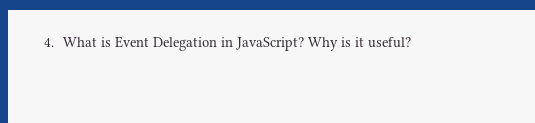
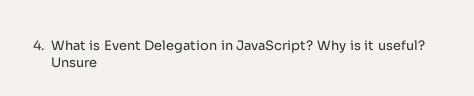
(411, 42) none -> [50,57,97,68] Unsure

